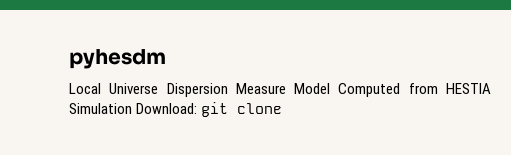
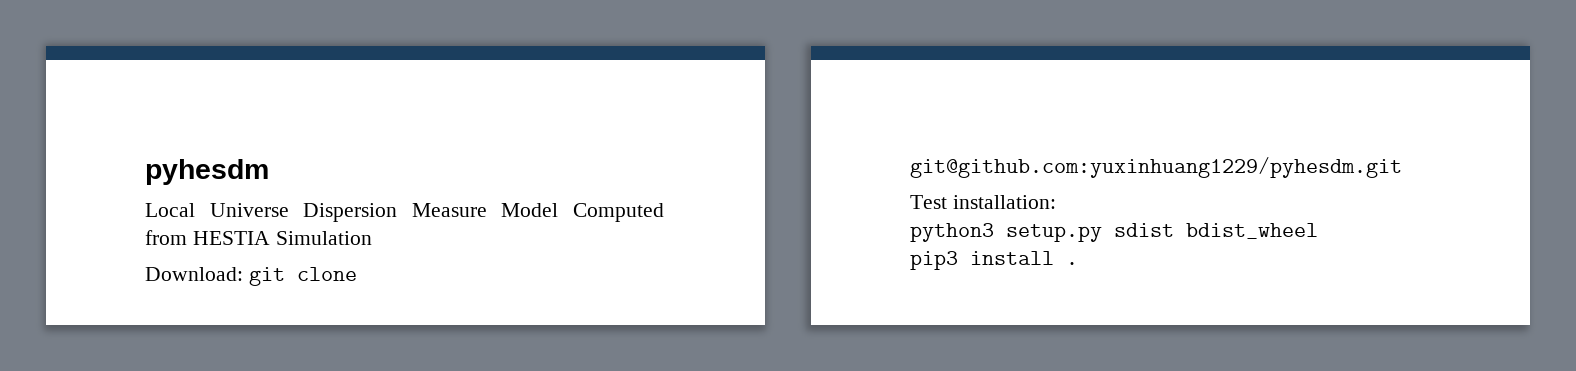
(132, 108) none -> (372, 238) //
(283, 108) none -> [910,157,1402,178] [910,195,1056,209] [910,223,1318,242] [910,251,1078,270] git@github.com:yuxinhuang1229/pyhesdm.git // Test installation: // python3 setup.py sdist bdist_wheel // pip3 install .

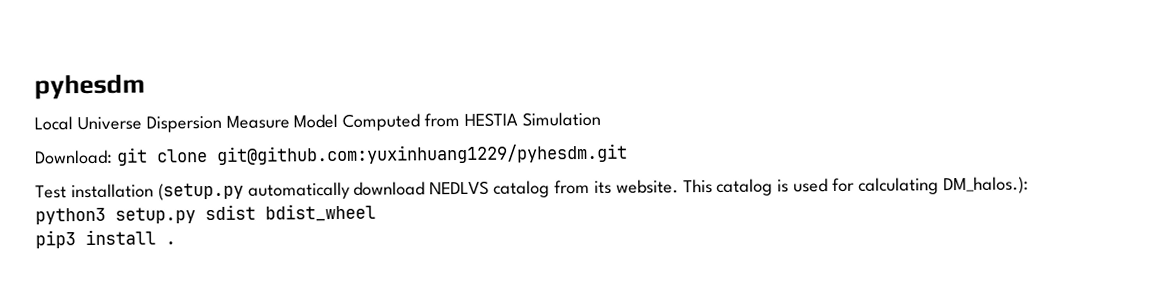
[952,195,1056,209] installation: -> [70,176,1029,201] installation (setup.py automatically download NEDLVS catalog from its website. This catalog is used for calculating DM_halos.):

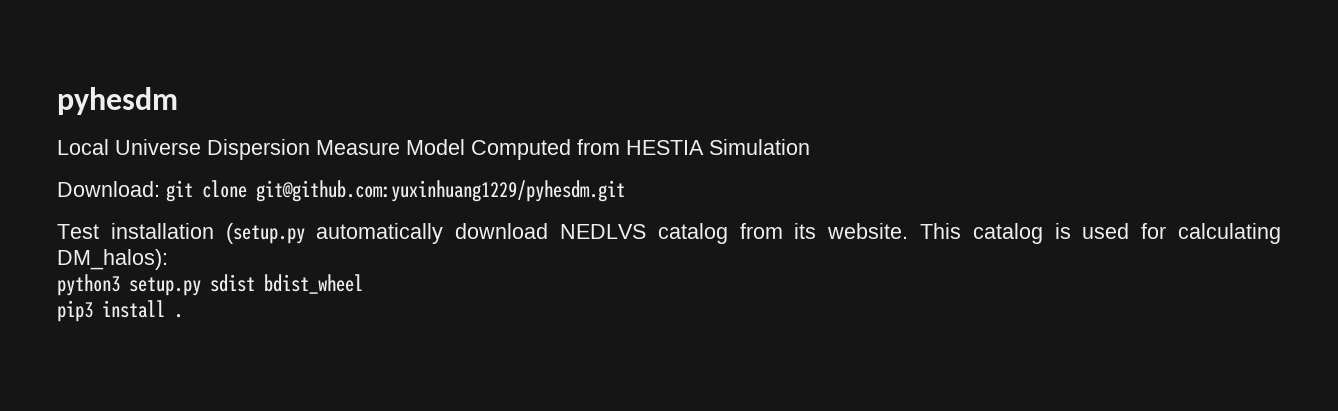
[942,176,1029,195] DM_halos.): -> [57,249,168,270] DM_halos):

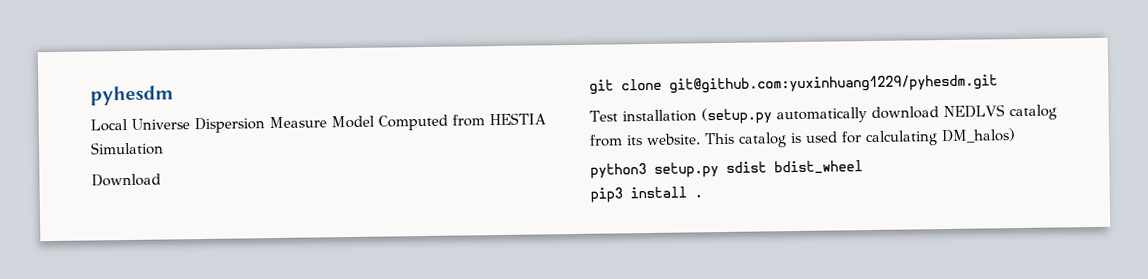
[57,181,160,197] Download: -> [91,173,161,187] Download //
[57,249,168,270] DM_halos): -> [941,128,1016,144] DM_halos)

